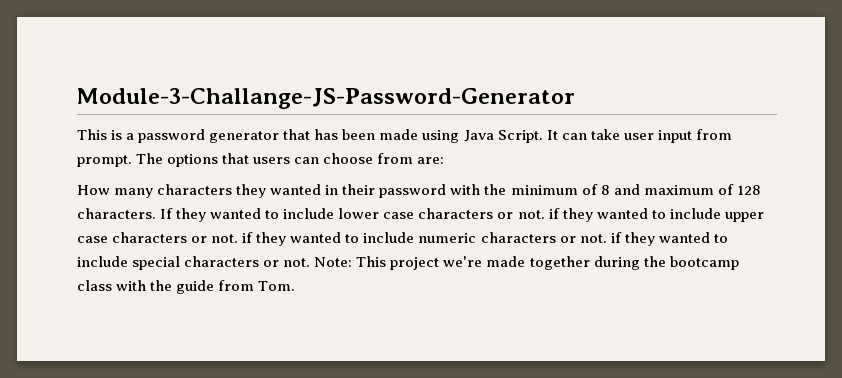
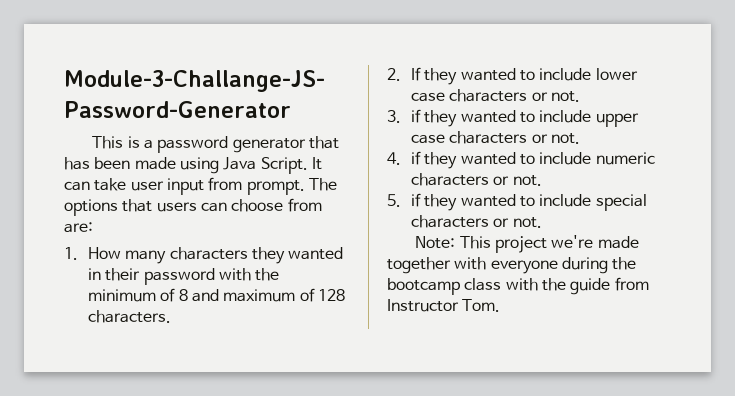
(445, 160) none -> [64,247,78,260] 1.
(156, 213) none -> [387,68,401,81] // 2.
(545, 214) none -> [387,110,401,123] // 3.
(239, 238) none -> [387,152,401,165] // 4.
(607, 238) none -> [387,194,401,207] // 5.
(311, 262) none -> (542, 222) //
(590, 263) none -> [454,257,558,274] with everyone
(255, 285) none -> [387,299,459,312] Instructor

